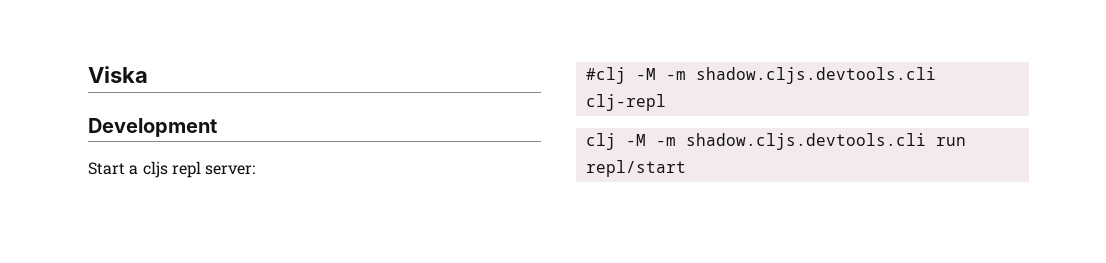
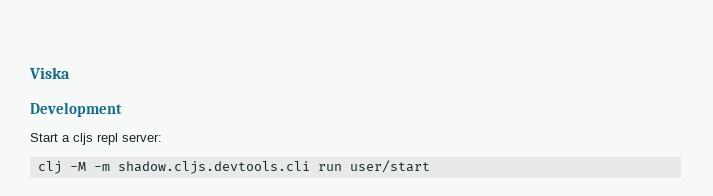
[585,67,936,84] [585,94,666,111] // #clj -M -m shadow.cljs.devtools.cli clj-repl -> (162, 138) none
[585,160,686,177] repl/start -> [349,160,430,173] user/start

